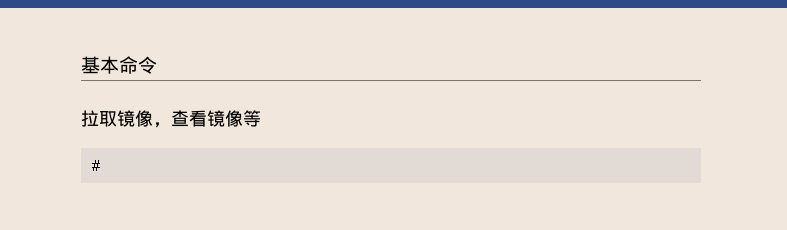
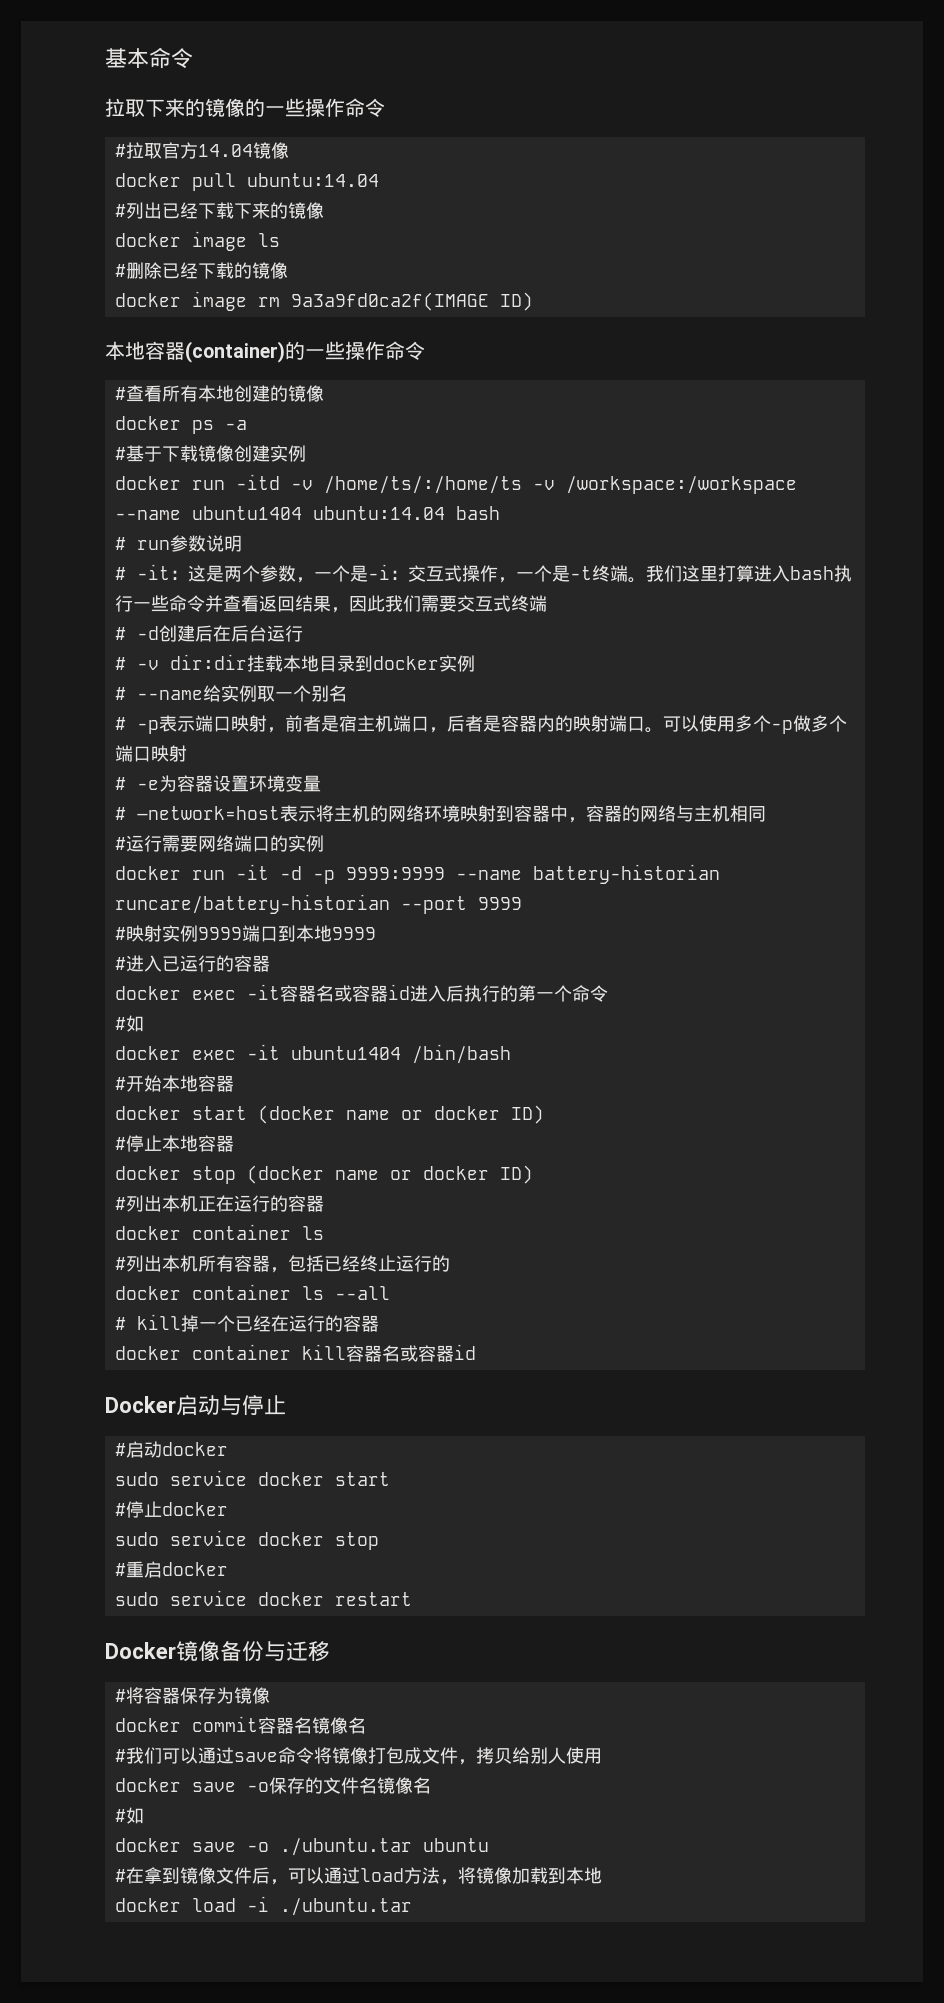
[117,110,261,128] [91,157,102,175] 镜像，查看镜像等 // # -> [145,98,385,117] [115,142,290,159] [115,173,380,191] [115,202,325,219] [115,231,281,251] [115,262,289,279] [115,291,534,311] [105,341,425,363] [115,385,325,402] [115,416,248,434] [115,445,307,462] [115,474,798,494] [115,506,501,520] [115,535,243,552] [115,564,853,583] [115,595,548,613] [115,625,304,642] [115,654,476,672] [115,685,348,702] [115,715,848,734] [115,745,188,762] [115,775,322,792] [115,805,767,823] [115,835,325,852] [115,864,721,884] [115,894,523,914] [115,925,377,942] [115,955,271,972] [115,984,609,1002] [115,1015,145,1032] [115,1044,512,1064] [115,1075,235,1092] [115,1105,545,1124] [115,1135,235,1152] [115,1165,534,1184] [115,1195,325,1212] [115,1224,325,1240] [115,1255,451,1273] [115,1284,391,1300] [115,1314,380,1332] [115,1344,477,1362] [105,1395,286,1416] [115,1441,229,1458] [115,1470,391,1486] [115,1501,229,1518] [115,1530,380,1550] [115,1561,229,1578] [115,1590,413,1606] [105,1641,330,1662] [115,1687,271,1704] [115,1716,367,1734] [115,1747,603,1765] [115,1777,432,1794] [115,1807,145,1824] [115,1838,490,1856] [115,1867,603,1885] [115,1896,413,1916] 下来的镜像的一些操作命令 // #拉取官方14.04镜像 // docker pull ubuntu:14.04 // #列出已经下载下来的镜像 // docker image ls // #删除已经下载的镜像 // docker image rm 9a3a9fd0ca2f(IMAGE ID) // 本地容器(container)的一些操作命令 // #查看所有本地创建的镜像 // docker ps -a // #基于下载镜像创建实例 // docker run -itd -v /home/ts/:/home/ts -v /workspace:/workspace --name ubuntu1404 ubuntu:14.04 bash // # run参数说明 // # -it：这是两个参数，一个是-i：交互式操作，一个是-t终端。我们这里打算进入bash执行一些命令并查看返回结果，因此我们需要交互式终端 // # -d创建后在后台运行 // # -v dir:dir挂载本地目录到docker实例 // # --name给实例取一个别名 // # -p表示端口映射，前者是宿主机端口，后者是容器内的映射端口。可以使用多个-p做多个端口映射 // # -e为容器设置环境变量 // # –network=host表示将主机的网络环境映射到容器中，容器的网络与主机相同 // #运行需要网络端口的实例 // docker run -it -d -p 9999:9999 --name battery-historian runcare/battery-historian --port 9999 // #映射实例9999端口到本地9999 // #进入已运行的容器 // docker exec -it容器名或容器id进入后执行的第一个命令 // #如 // docker exec -it ubuntu1404 /bin/bash // #开始本地容器 // docker start (docker name or docker ID) // #停止本地容器 // docker stop (docker name or docker ID) // #列出本机正在运行的容器 // docker container ls // #列出本机所有容器，包括已经终止运行的 // docker container ls --all // # kill掉一个已经在运行的容器 // docker container kill容器名或容器id // Docker启动与停止 // #启动docker // sudo service docker start // #停止docker // sudo service docker stop // #重启docker // sudo service docker restart // Docker镜像备份与迁移 // #将容器保存为镜像 // docker commit容器名镜像名 // #我们可以通过save命令将镜像打包成文件，拷贝给别人使用 // docker save -o保存的文件名镜像名 // #如 // docker save -o ./ubuntu.tar ubuntu // #在拿到镜像文件后，可以通过load方法，将镜像加载到本地 // docker load -i ./ubuntu.tar

